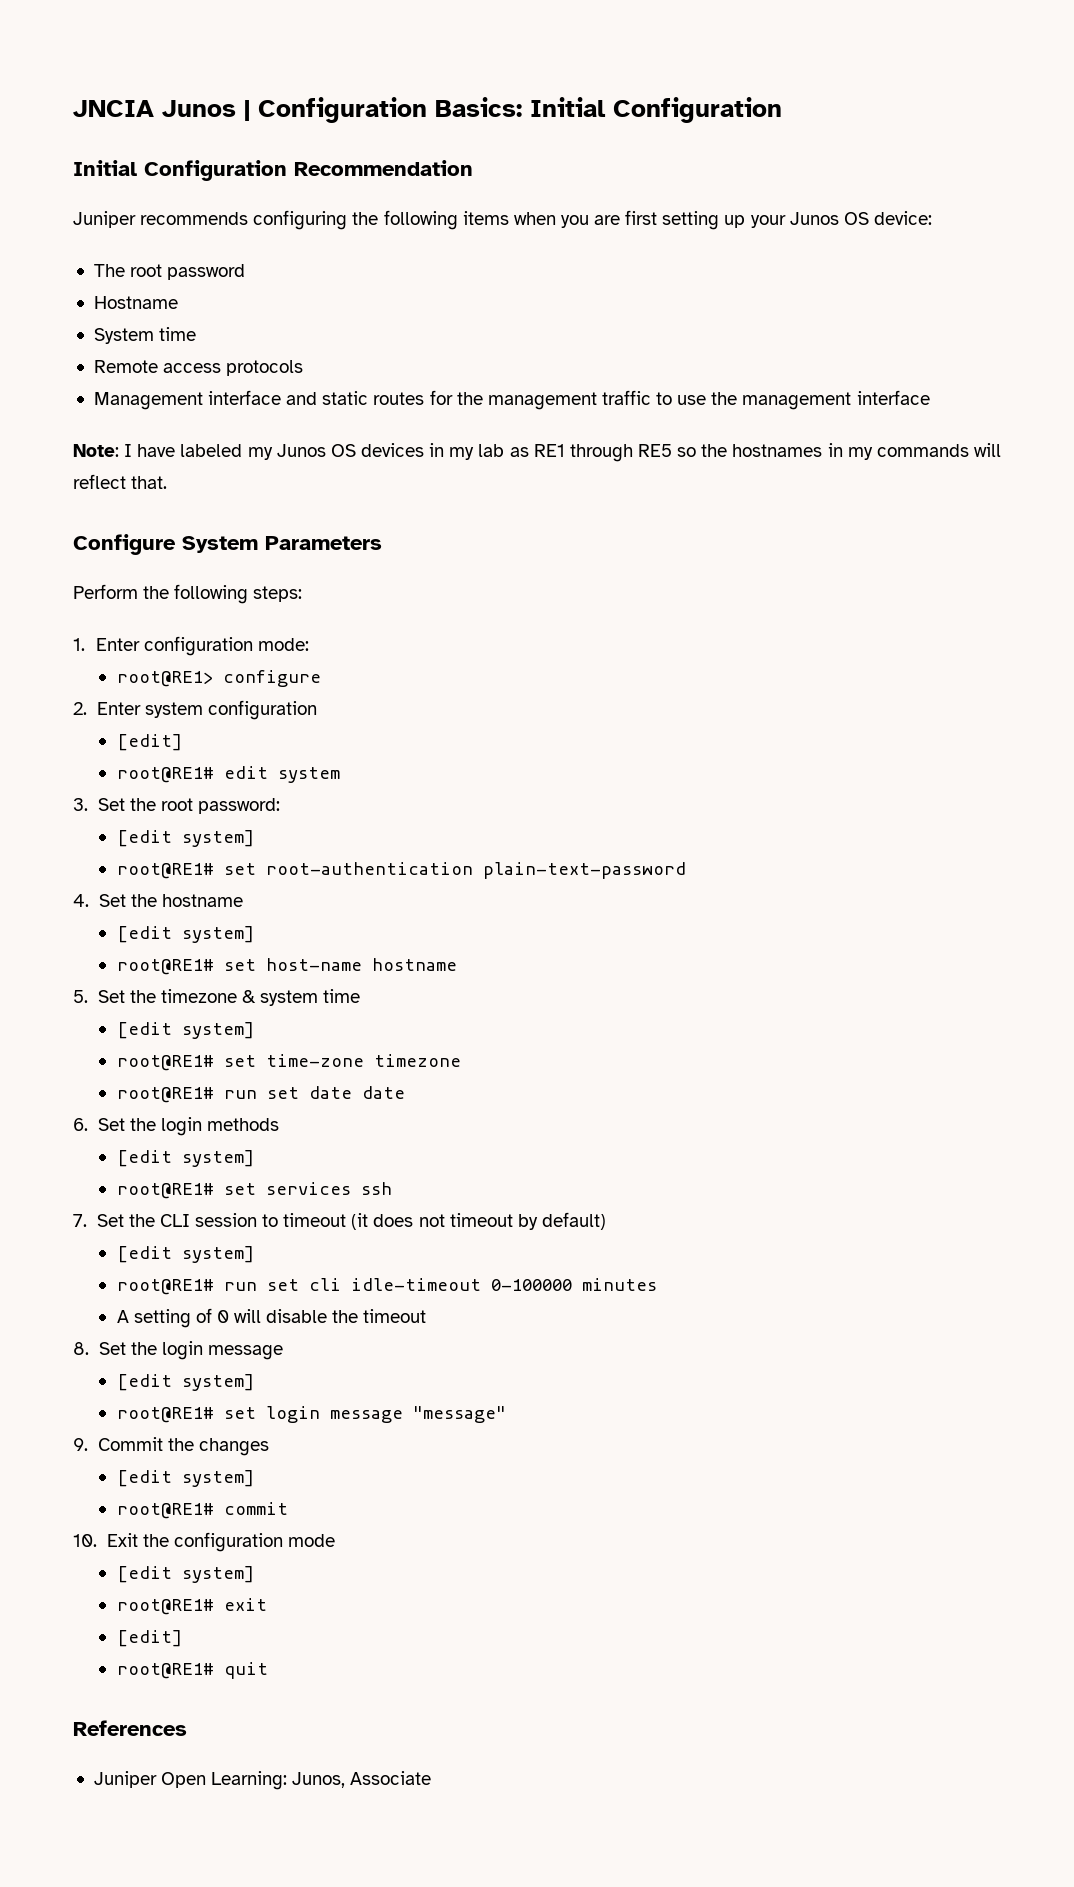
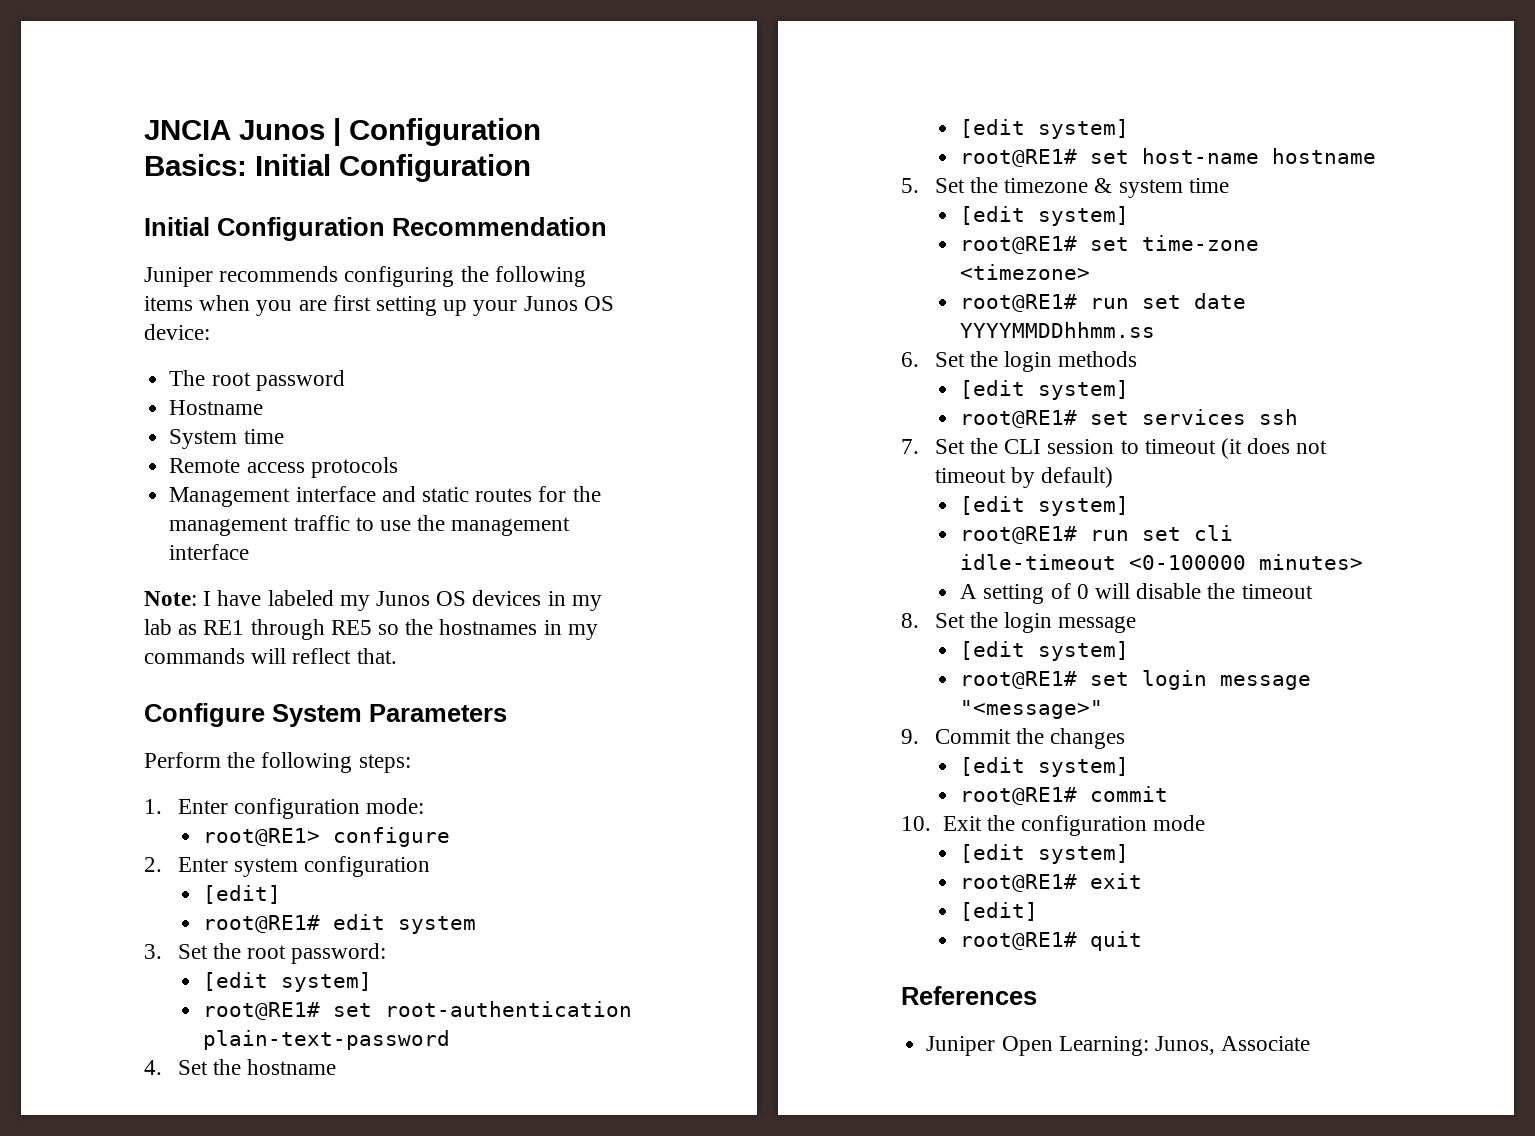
[373,1054,461,1067] timezone -> [960,264,1091,280] <timezone>
[361,1086,405,1099] date -> [960,322,1156,338] YYYYMMDDhhmm.ss
[490,1278,657,1291] 0-100000 minutes -> [1129,554,1364,570] <0-100000 minutes>
[412,1406,506,1423] "message" -> [960,700,1104,719] "<message>"

